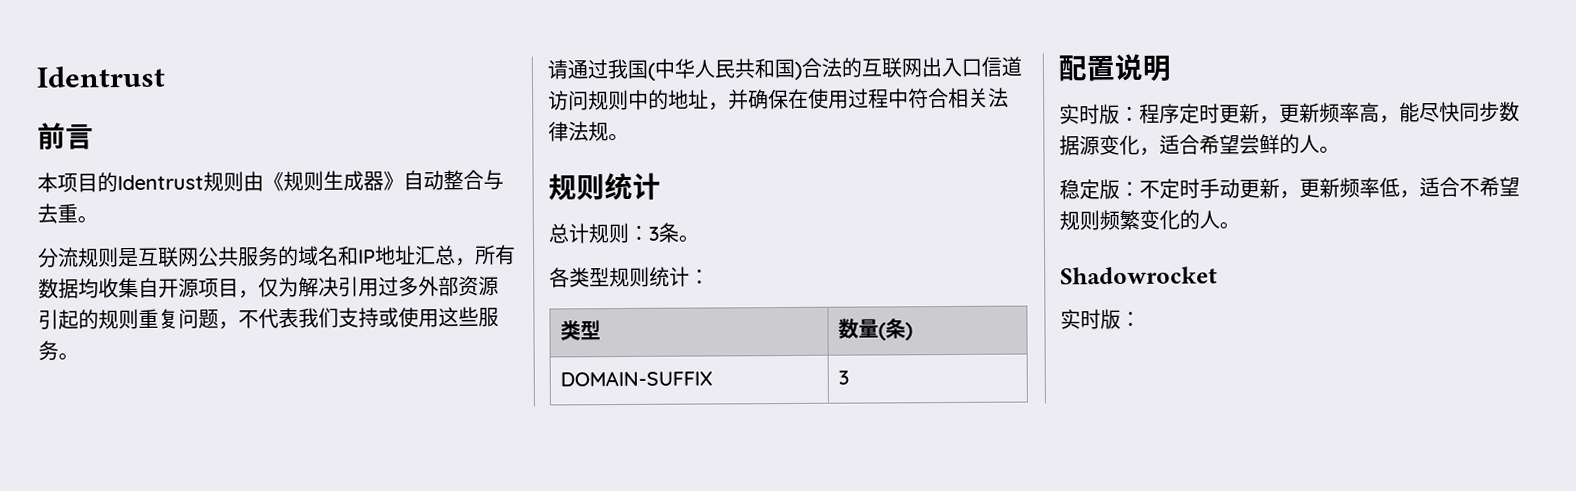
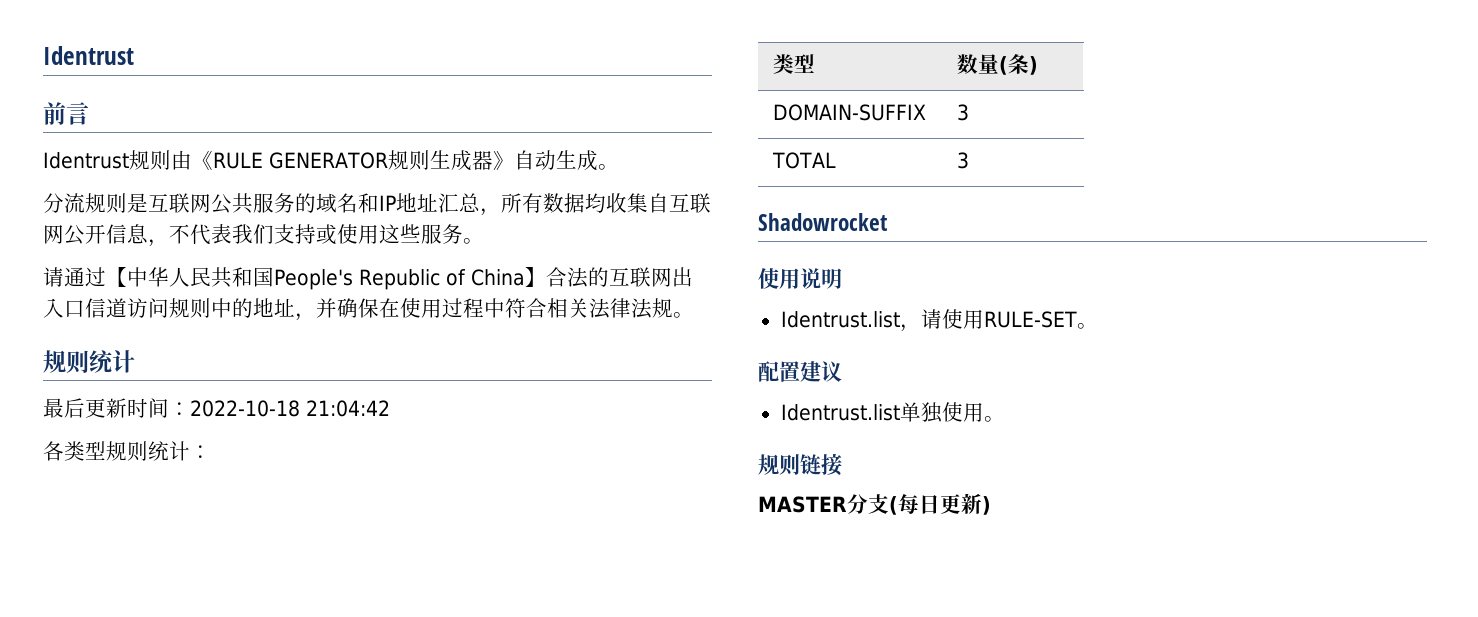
[37,172,118,193] 本项目的 -> (89, 113) none
(284, 182) none -> [213,152,388,169] RULE GENERATOR
[443,169,504,191] [37,203,78,224] 整合与去重 -> [555,150,598,171] 生成
[158,275,499,299] [38,308,219,330] 开源项目，仅为解决引用过多外部资源引起的规则重复问题 -> [669,193,711,213] [43,224,148,245] 互联网公开信息
[607,58,655,81] 我国( -> [106,267,127,287] 【
[794,61,802,80] ) -> [274,267,546,290] People's Republic of China】
[548,222,699,244] 总计规则：3条。 -> [43,398,390,418] 最后更新时间：2022-10-18 21:04:42
[1058,53,1172,82] [1059,101,1520,125] [1059,133,1340,156] [1059,176,1520,200] [1059,209,1240,231] [1060,266,1218,285] [1060,308,1141,330] // 配置说明 // 实时版：程序定时更新，更新频率高，能尽快同步数据源变化，适合希望尝鲜的人。 // 稳定版：不定时手动更新，更新频率低，适合不希望规则频繁变化的人。 // Shadowrocket // 实时版： -> [772,152,837,169] [957,152,970,169] [758,213,887,231] [758,268,842,289] [780,309,1098,332] [758,361,842,382] [780,402,1005,423] [758,453,842,476] [758,493,991,515] // TOTAL | 3 // Shadowrocket // 使用说明 // Identrust.list，请使用RULE-SET。 // 配置建议 // Identrust.list单独使用。 // 规则链接 // MASTER分支(每日更新)

